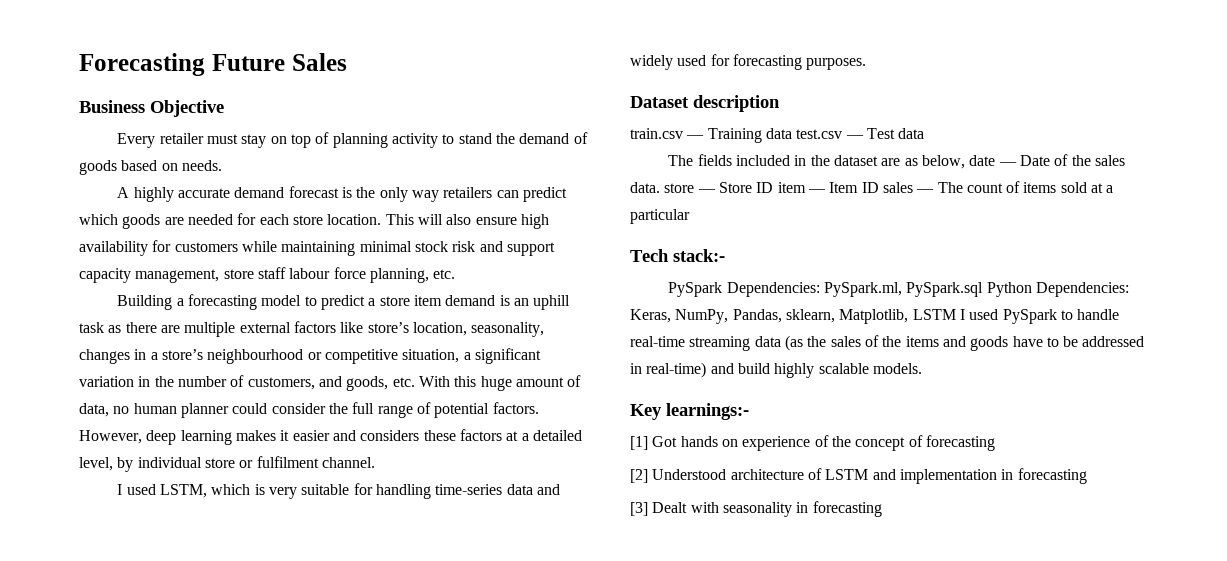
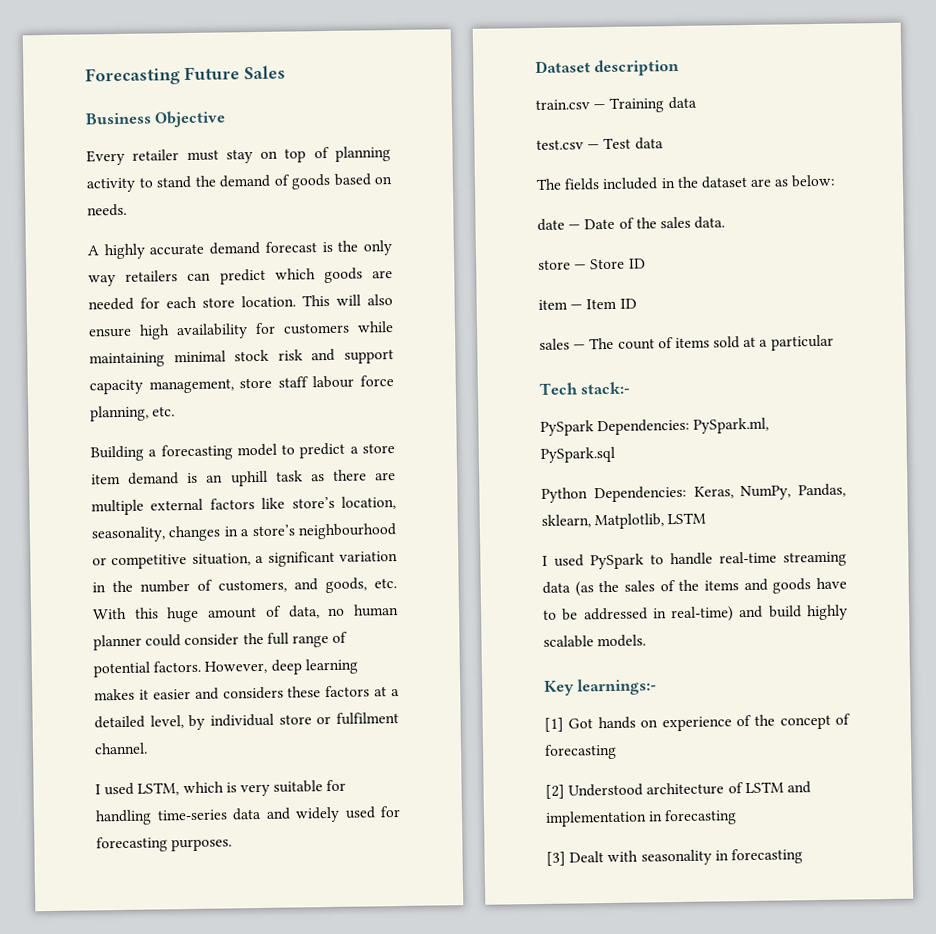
(792, 133) none -> (697, 103) //
[921,155,965,169] below, -> [791,174,837,188] below: //
(660, 187) none -> (726, 222) //
(774, 187) none -> (646, 263) //
(879, 187) none -> (637, 303) //
(984, 289) none -> (615, 454) //
(956, 314) none -> (707, 518) //

